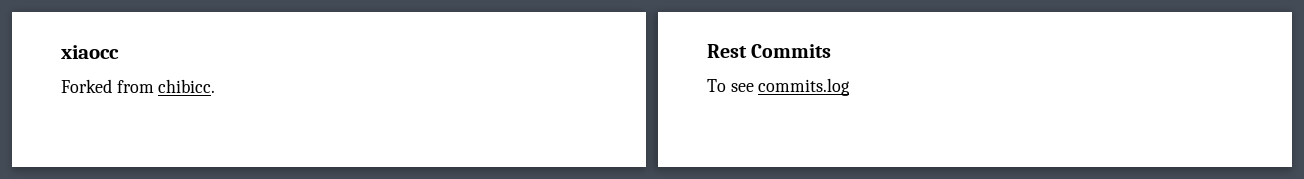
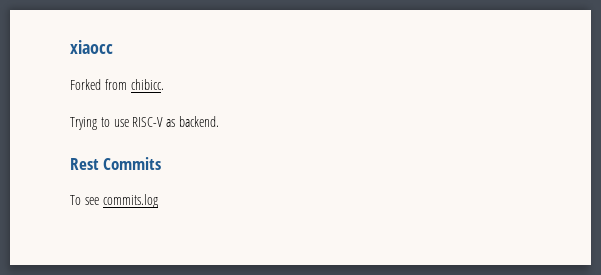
(216, 86) none -> [70,116,219,130] // Trying to use RISC-V as backend.

